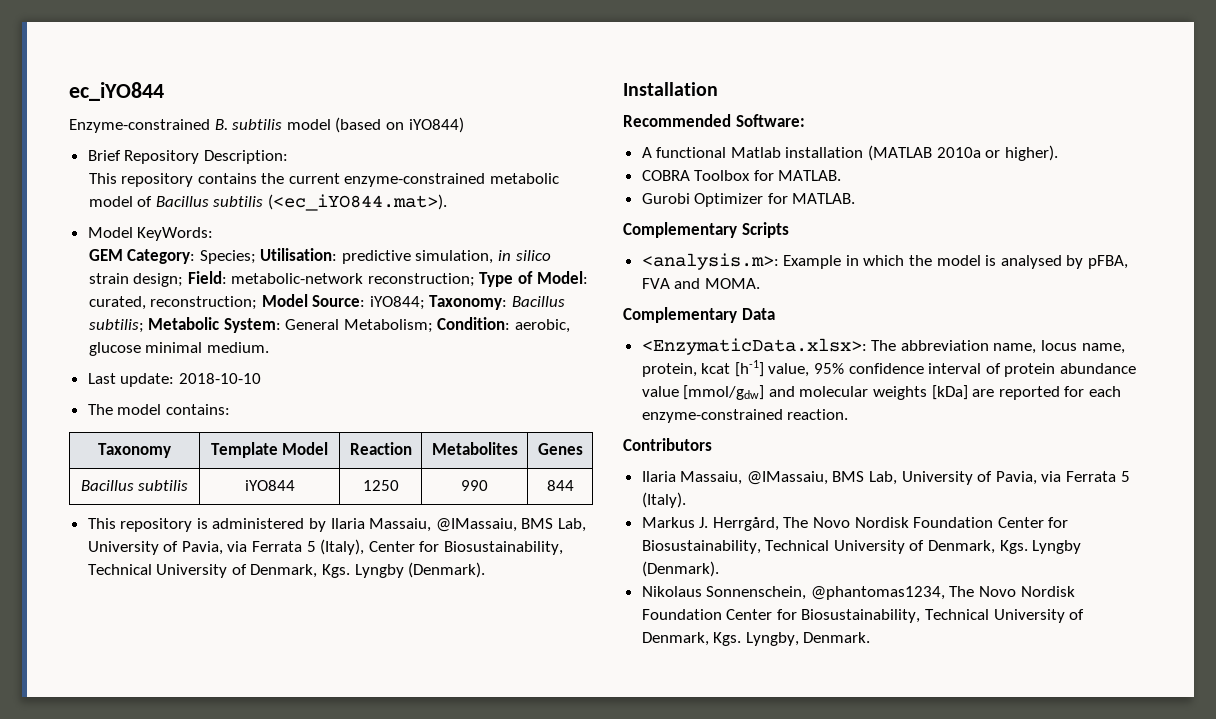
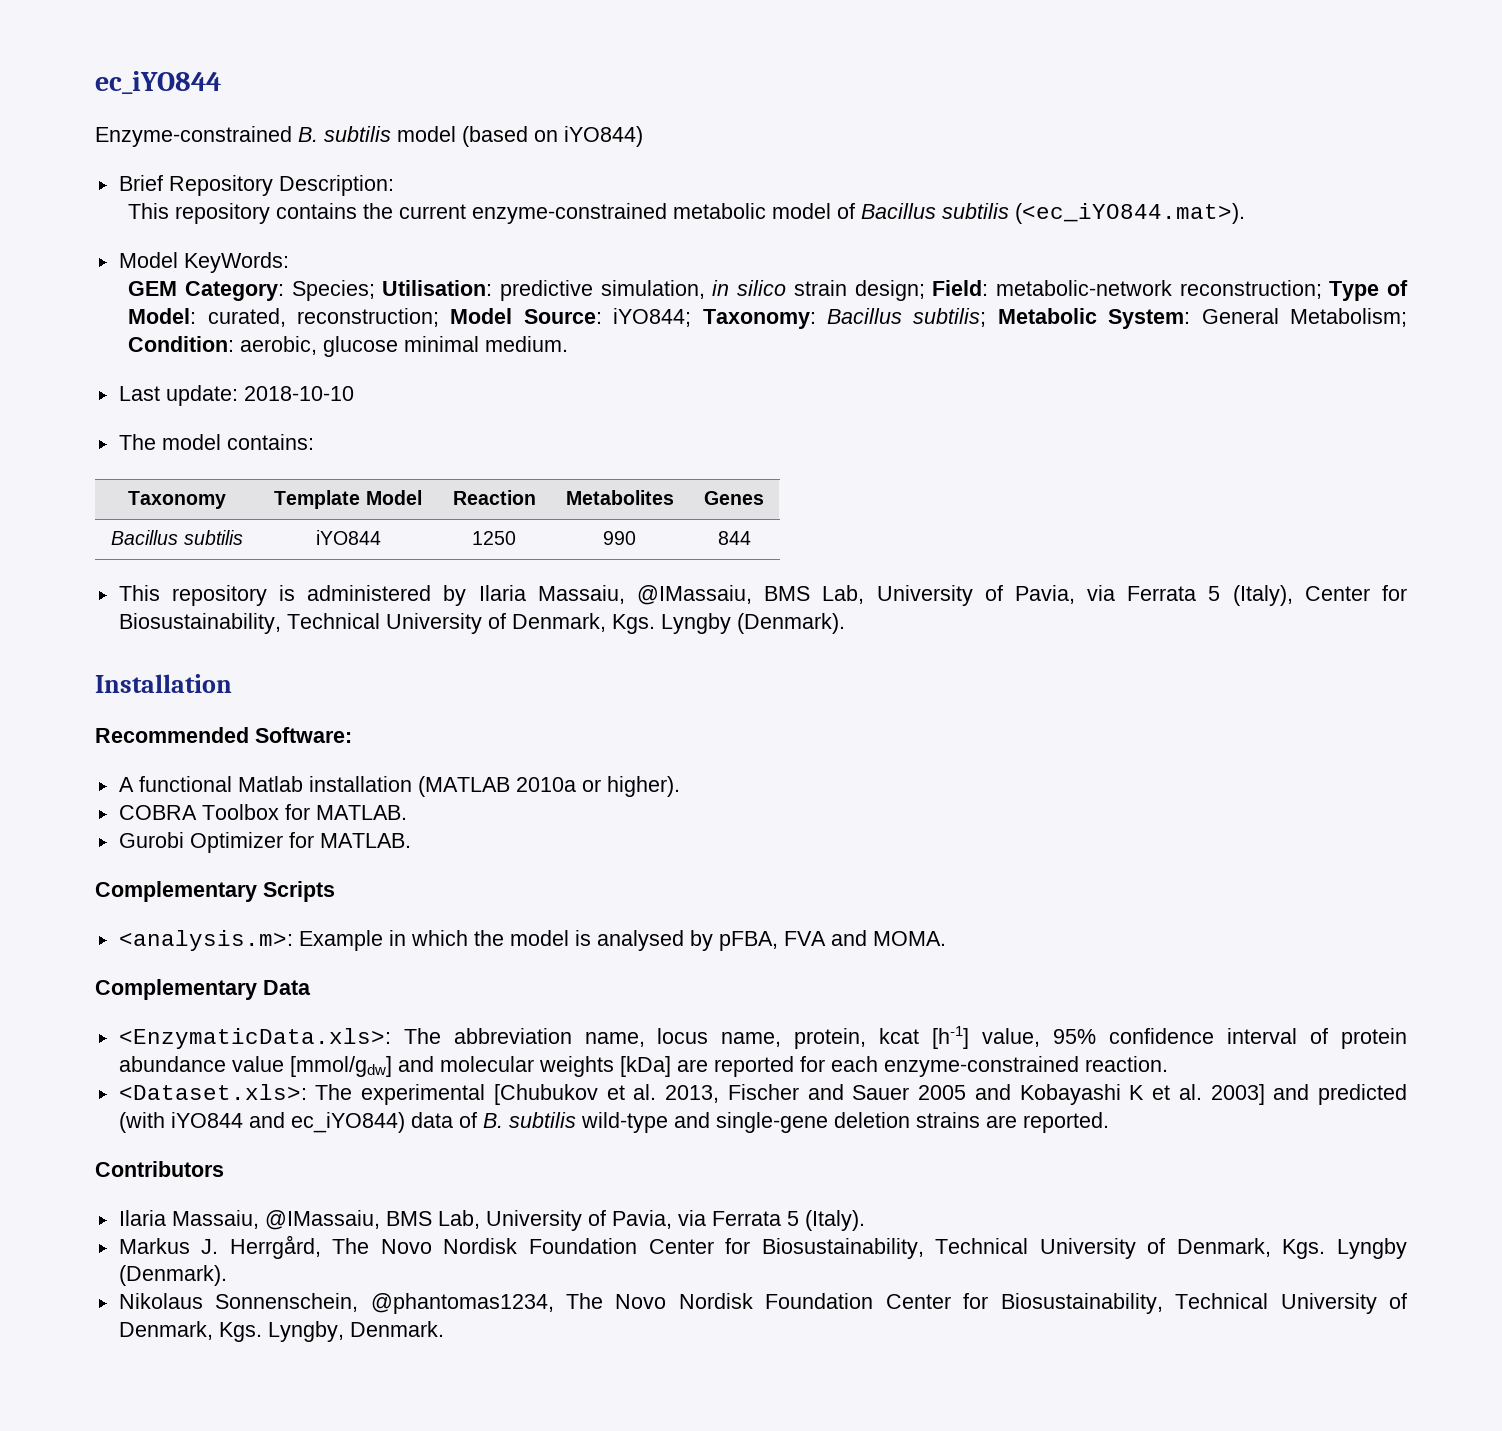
[641,338,867,355] <EnzymaticData.xlsx>: -> [118,1028,391,1049] <EnzymaticData.xls>:
(849, 414) none -> [118,1084,1407,1105] [118,1112,1109,1133] // <Dataset.xls>: The experimental [Chubukov et al. 2013, Fischer and Sauer 2005 and Kobayashi K et al. 2003] and predicted (with iYO844 and ec_iYO844) data of B. subtilis wild-type and single-gene deletion strains are reported.

